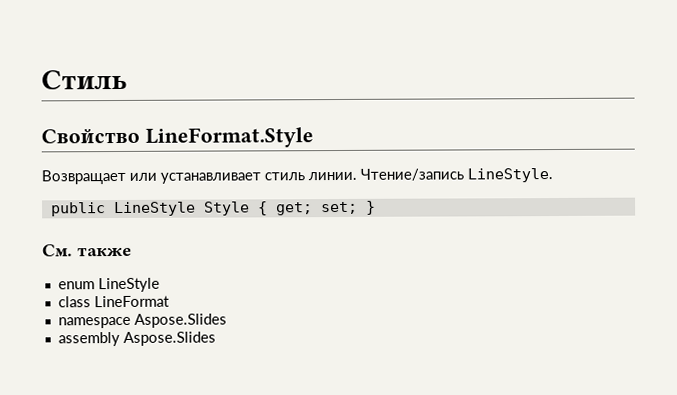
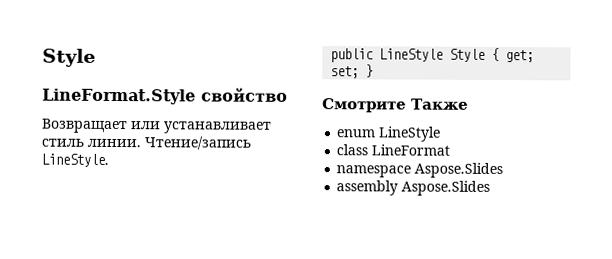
[41,69,127,90] [41,127,140,144] Стиль // Свойство -> [42,48,96,67] Style //
(314, 137) none -> [200,87,288,102] свойство
[42,244,132,257] См. также -> [322,98,469,113] Смотрите Также

